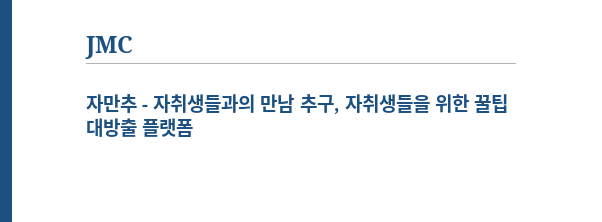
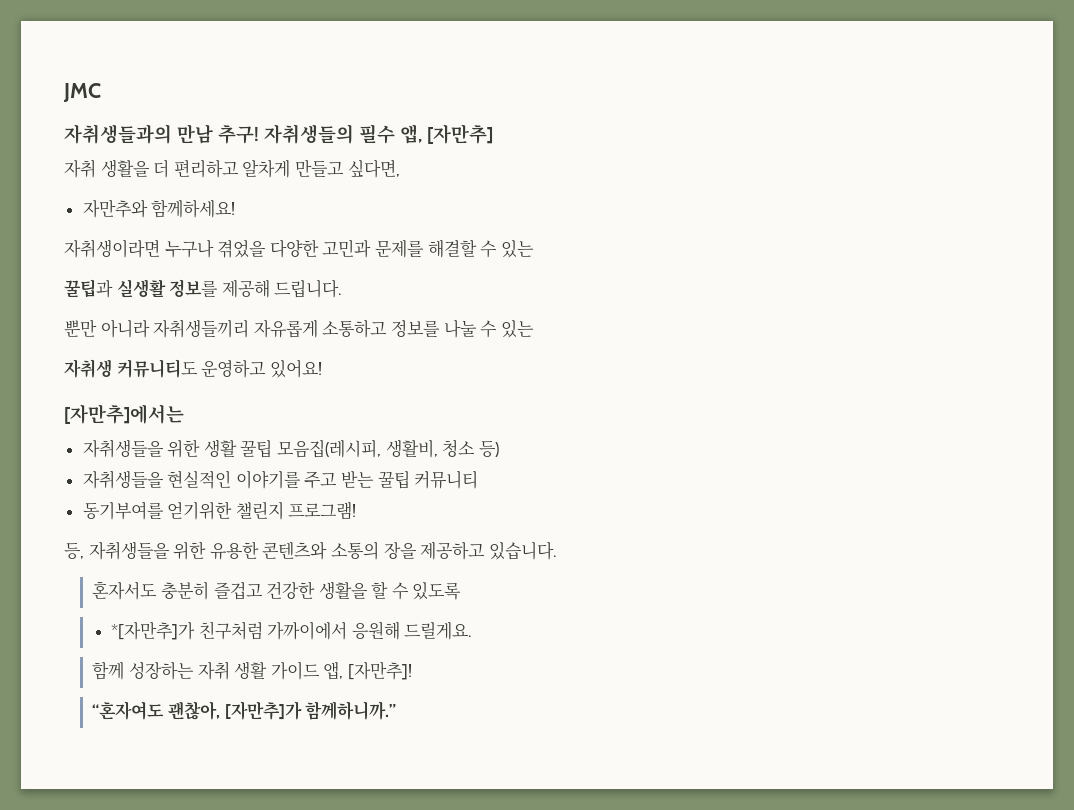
[86,94,508,115] [86,118,194,137] 자만추 - 자취생들과의 만남 추구, 자취생들을 위한 꿀팁 대방출 플랫폼 -> [64,124,493,144] [64,159,400,178] [82,199,236,218] [64,239,534,258] [64,279,342,298] [64,319,534,338] [64,359,322,378] [64,404,184,424] [82,439,499,458] [82,470,479,489] [82,501,357,520] [64,541,556,560] [92,581,462,600] [111,621,472,640] [92,661,412,680] [92,701,397,720] 자취생들과의 만남 추구! 자취생들의 필수 앱, [자만추] // 자취 생활을 더 편리하고 알차게 만들고 싶다면, // 자만추와 함께하세요! // 자취생이라면 누구나 겪었을 다양한 고민과 문제를 해결할 수 있는 // 꿀팁과 실생활 정보를 제공해 드립니다. // 뿐만 아니라 자취생들끼리 자유롭게 소통하고 정보를 나눌 수 있는 // 자취생 커뮤니티도 운영하고 있어요! // [자만추]에서는 // 자취생들을 위한 생활 꿀팁 모음집(레시피, 생활비, 청소 등) // 자취생들을 현실적인 이야기를 주고 받는 꿀팁 커뮤니티 // 동기부여를 얻기위한 챌린지 프로그램! // 등, 자취생들을 위한 유용한 콘텐츠와 소통의 장을 제공하고 있습니다. // 혼자서도 충분히 즐겁고 건강한 생활을 할 수 있도록 // *[자만추]가 친구처럼 가까이에서 응원해 드릴게요. // 함께 성장하는 자취 생활 가이드 앱, [자만추]! // “혼자여도 괜찮아, [자만추]가 함께하니까.”

